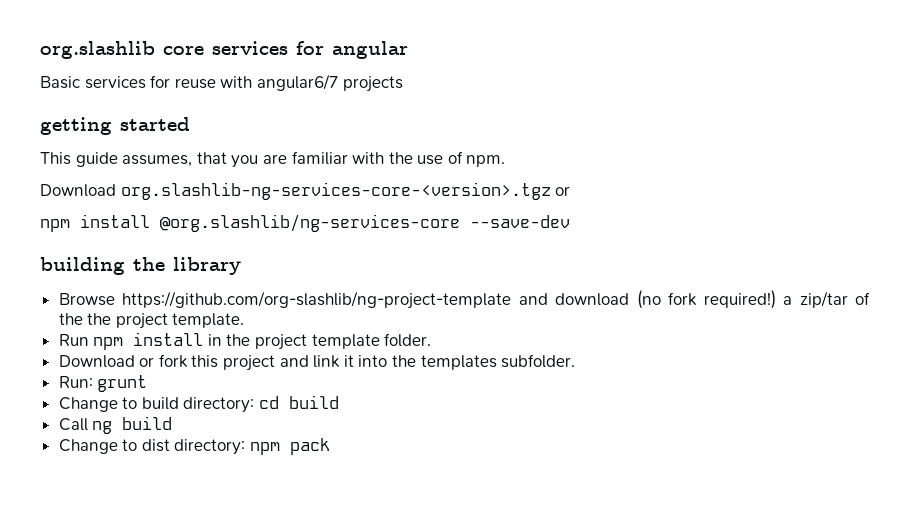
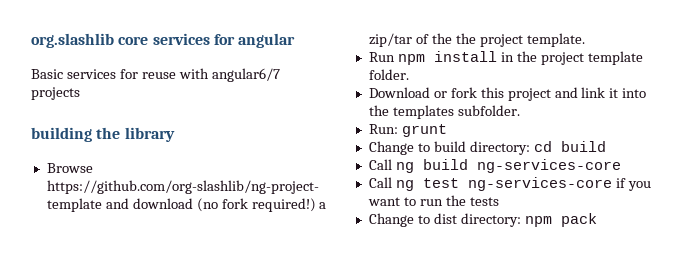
[40,117,190,135] [40,151,506,168] [40,182,571,200] [40,214,570,232] // getting started // This guide assumes, that you are familiar with the use of npm. // Download org.slashlib-ng-services-core-<version>.tgz or // npm install @org.slashlib/ng-services-core --save-dev -> (80, 93) none
(173, 423) none -> [476,159,621,173] [368,177,651,191] [367,195,499,206] ng-services-core // Call ng test ng-services-core if you want to run the tests

